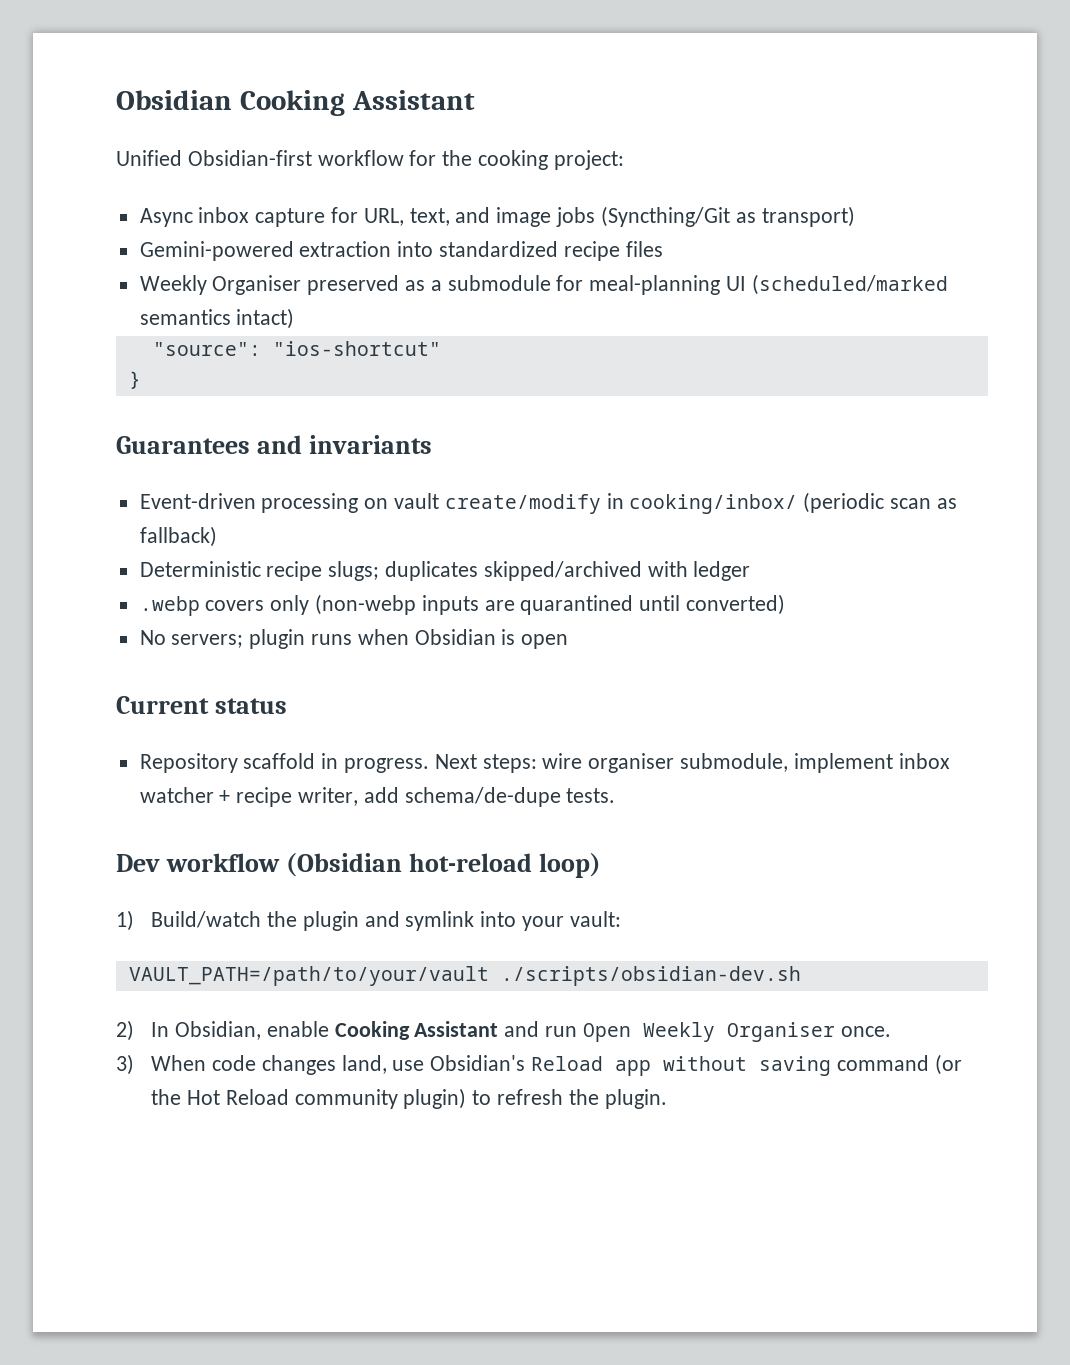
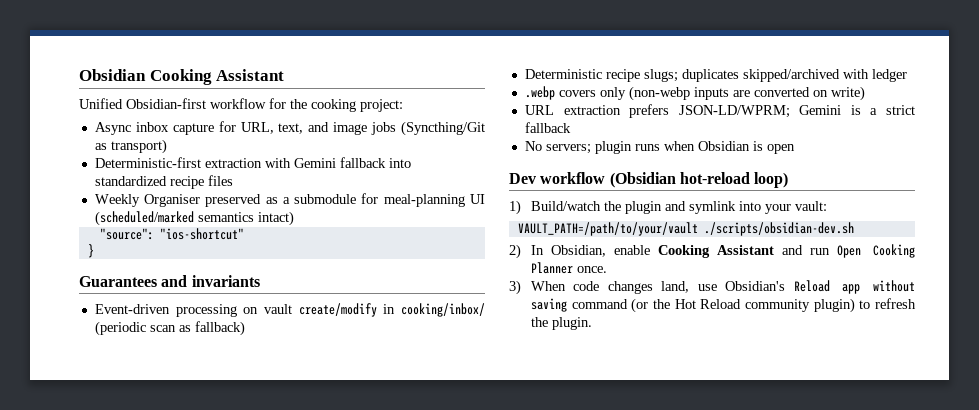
[139,241,392,261] Gemini-powered extraction -> [94,157,386,168] Deterministic-first extraction with Gemini fallback
[520,594,786,615] quarantined until converted) -> [753,86,865,101] [524,104,915,118] [524,122,571,133] converted on write) // URL extraction prefers JSON-LD/WPRM; Gemini is a strict fallback
[116,696,288,714] [139,753,950,773] [139,787,616,807] // Current status // Repository scaffold in progress. Next steps: wire organiser submodule, implement inbox watcher + recipe writer, add schema/de-dupe tests. -> (795, 149) none
[642,1022,835,1042] Weekly Organiser -> [873,244,915,258] [530,262,573,274] Cooking Planner

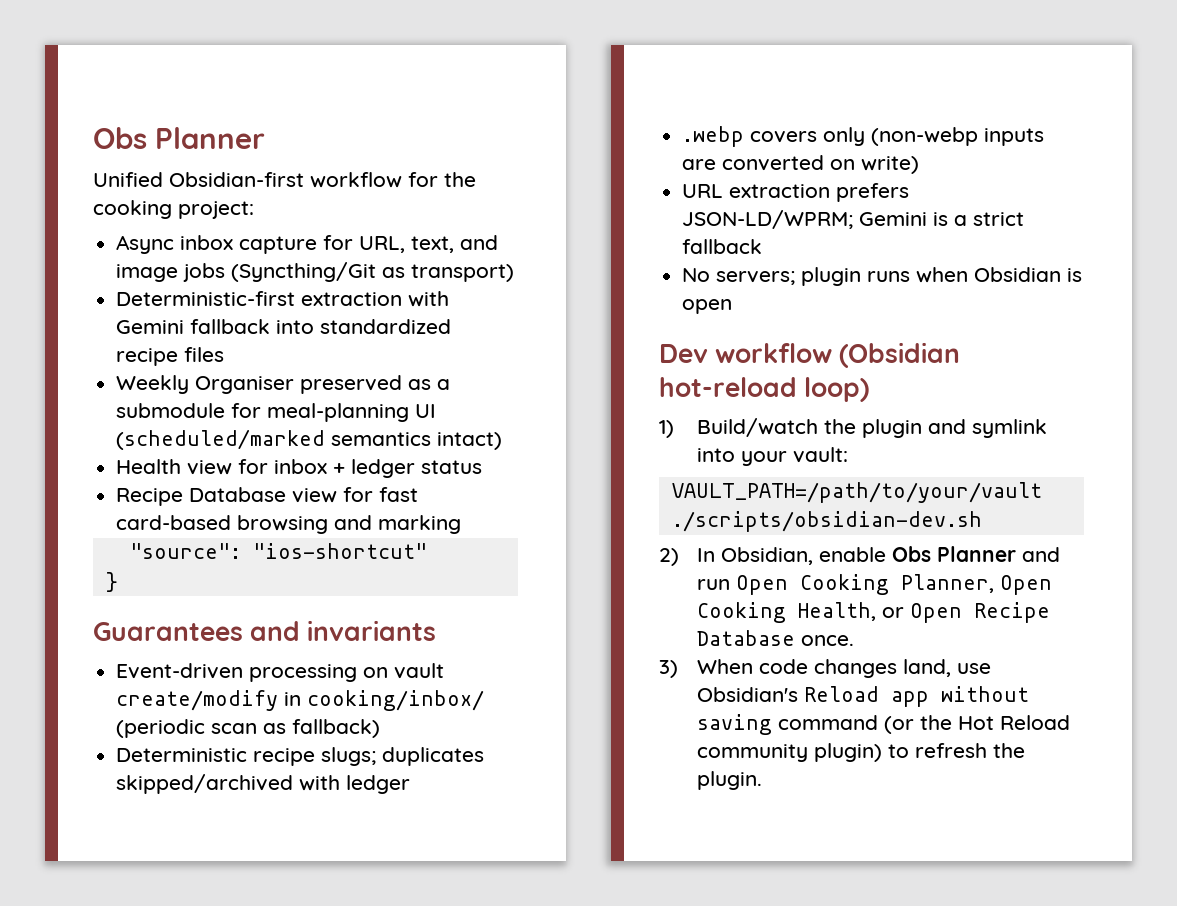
[79,69,285,85] Obsidian Cooking Assistant -> [93,127,265,149] Obs Planner
(294, 218) none -> [116,459,483,478] [116,487,419,506] [116,515,462,534] // Health view for inbox + ledger status // Recipe Database view for fast card-based browsing and marking
[657,245,774,258] Cooking Assistant -> [892,546,1017,562] Obs Planner
[530,262,573,274] Planner -> [901,574,1053,595] [697,602,1051,623] [697,630,796,646] Planner, Open Cooking Health, or Open Recipe Database

